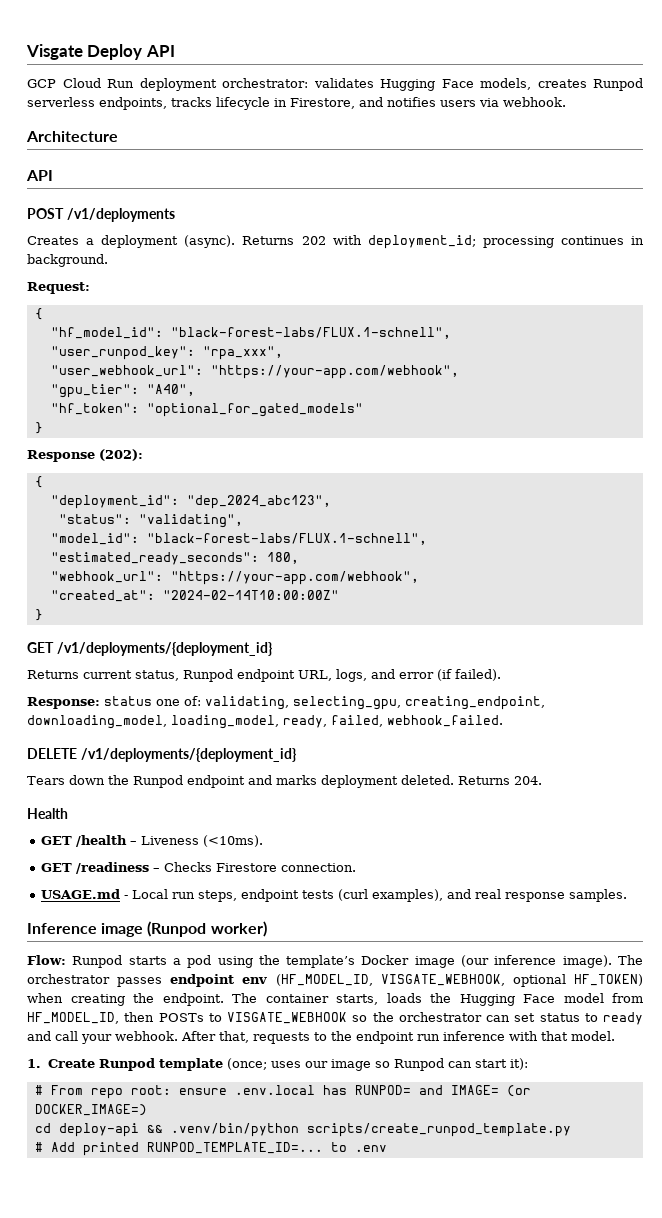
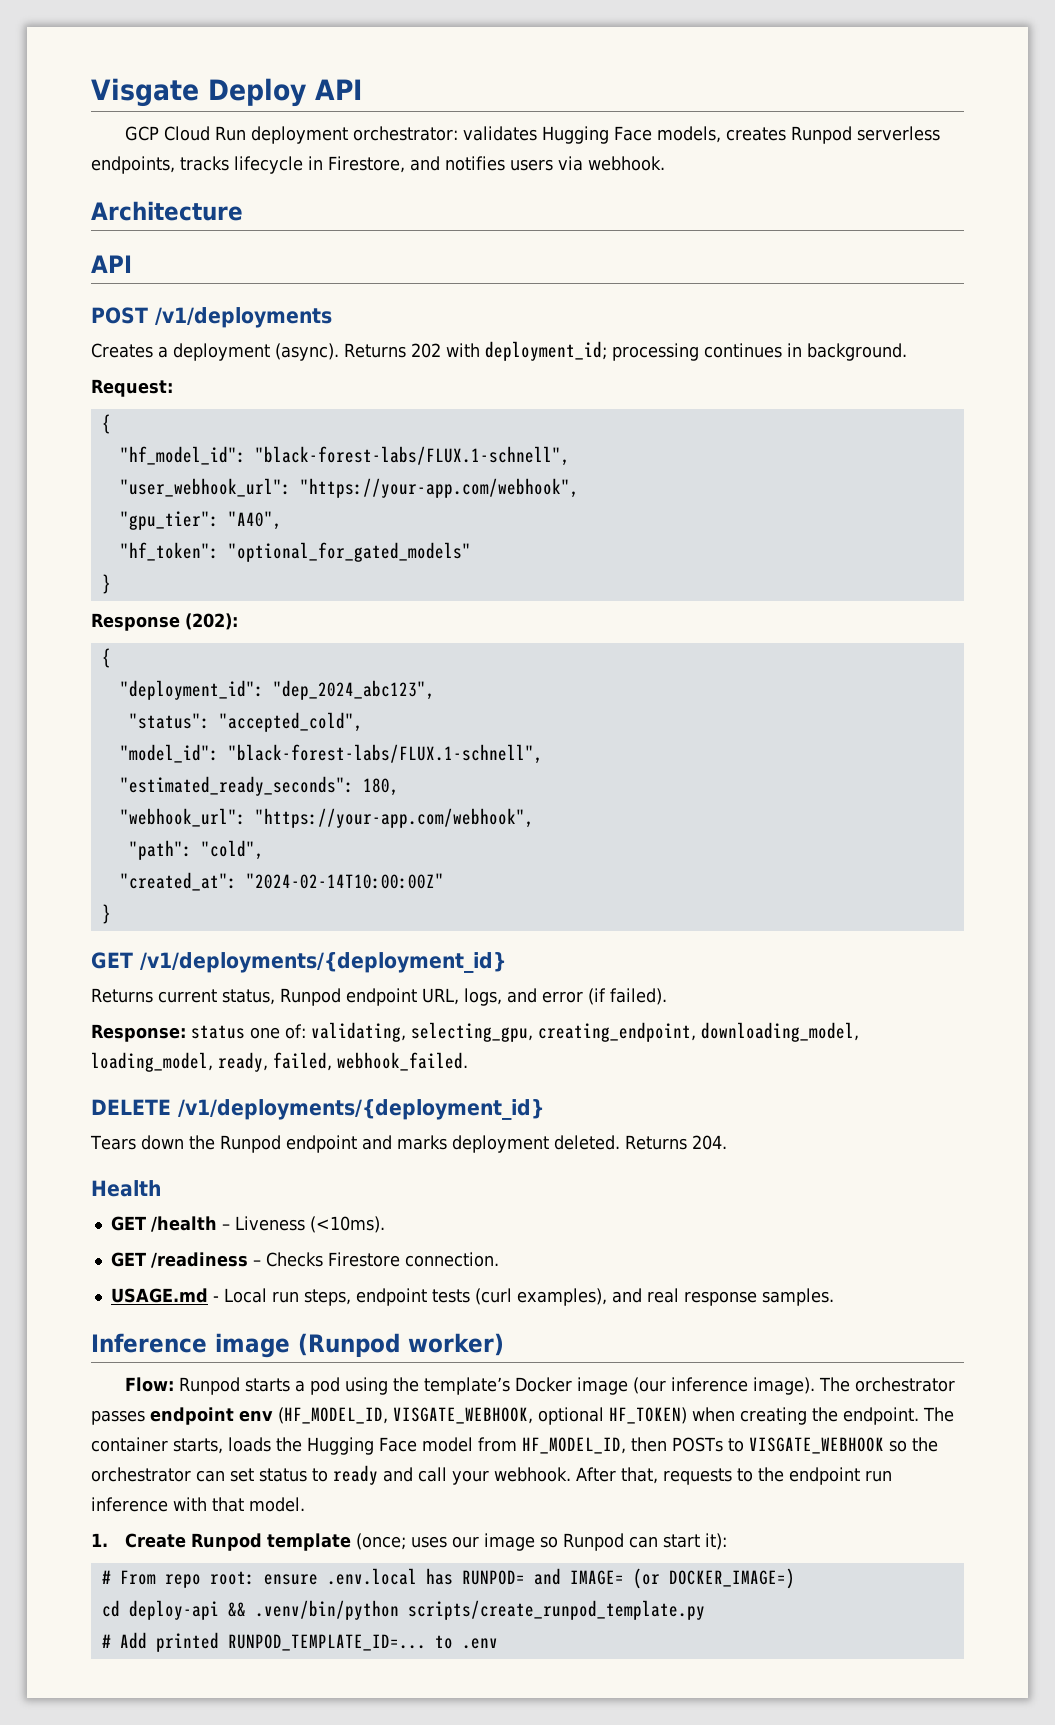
[50,346,283,360] // "user_runpod_key": "rpa_xxx", -> (570, 456) none
[138,514,243,528] "validating", -> [218,712,363,732] "accepted_cold",
(419, 578) none -> [128,840,264,860] // "path": "cold",

